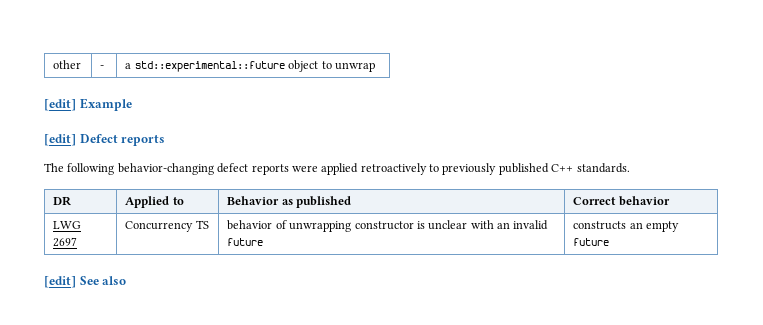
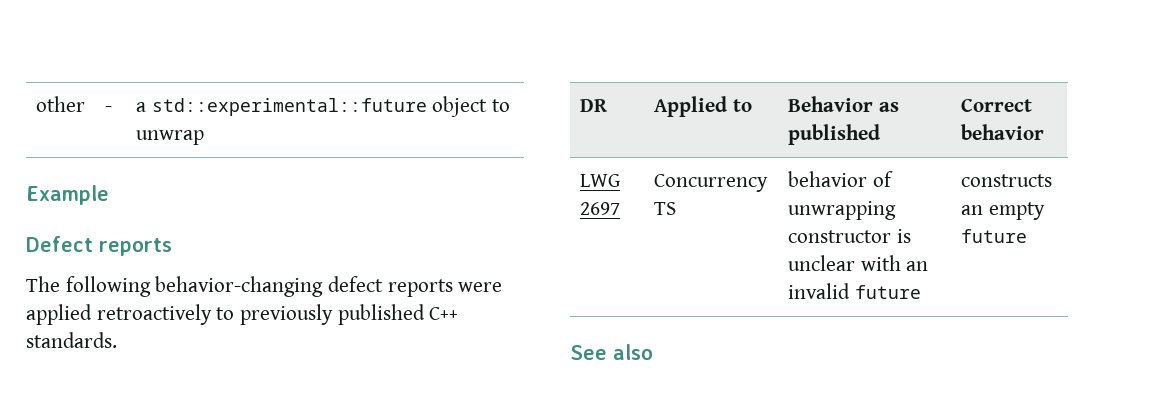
[44,99,76,111] [edit] -> (204, 137) none
[44,134,76,146] [edit] -> (109, 195) none
[44,276,76,288] [edit] -> (1027, 236) none

